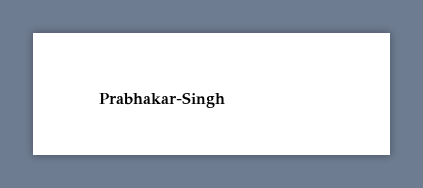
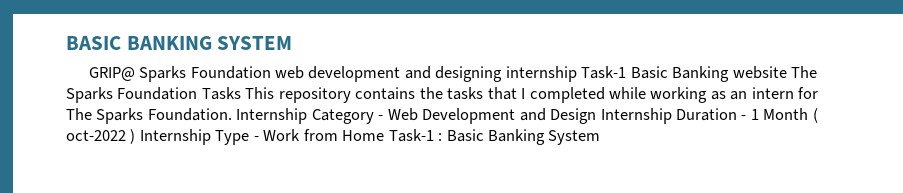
[99,92,225,108] Prabhakar-Singh -> [66,36,293,50] [88,66,818,82] [66,87,819,103] [66,108,818,124] [66,129,601,145] BASIC BANKING SYSTEM // GRIP@ Sparks Foundation web development and designing internship Task-1 Basic Banking website The Sparks Foundation Tasks This repository contains the tasks that I completed while working as an intern for The Sparks Foundation. Internship Category - Web Development and Design Internship Duration - 1 Month ( oct-2022 ) Internship Type - Work from Home Task-1 : Basic Banking System

